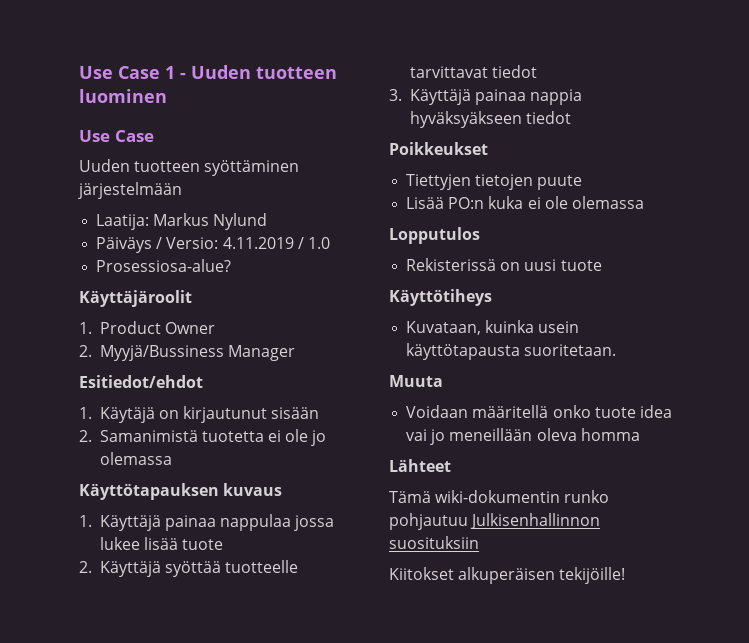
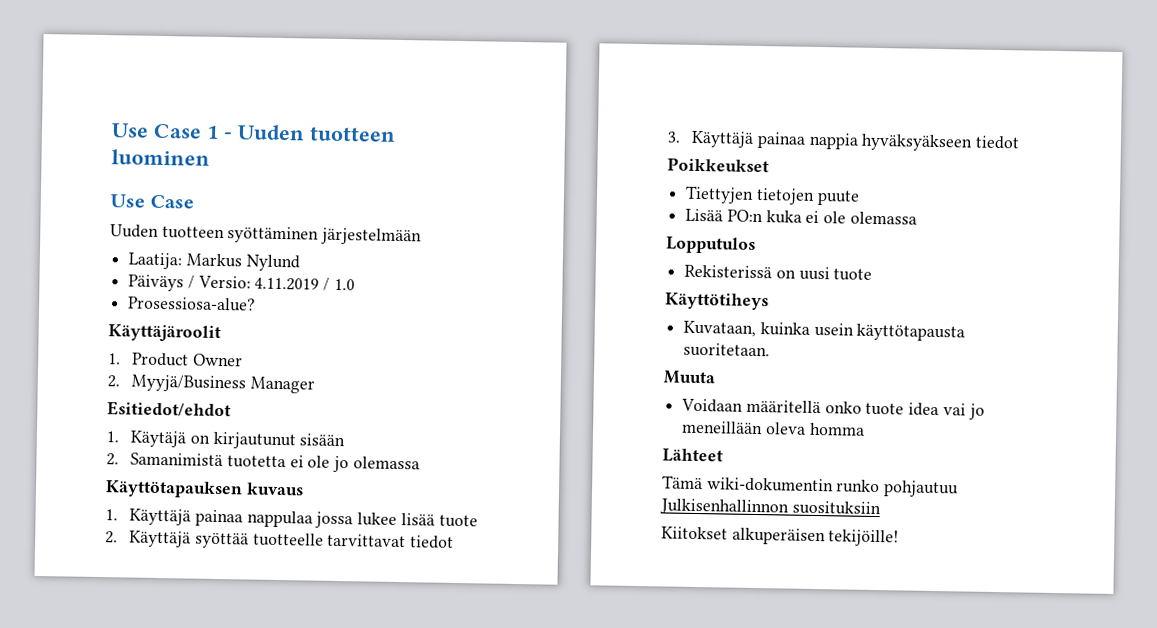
[99,345,224,361] Myyjä/Bussiness -> [131,374,247,393] Myyjä/Business

